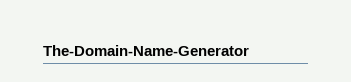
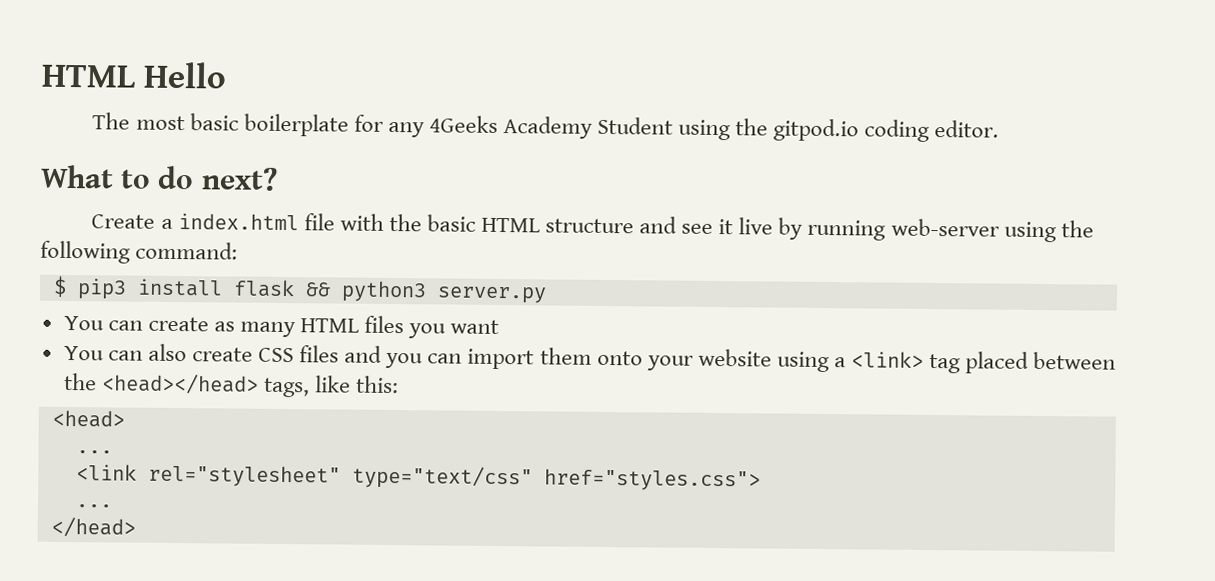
[43,45,249,56] The-Domain-Name-Generator -> [41,61,228,89] [92,112,1000,142] [40,164,278,191] [91,213,1094,243] [40,240,239,264] [52,275,547,304] [63,315,500,339] [63,343,1117,374] [63,372,400,398] [51,409,125,428] [75,450,113,454] [75,464,761,492] [74,504,112,508] [50,516,136,538] HTML Hello // The most basic boilerplate for any 4Geeks Academy Student using the gitpod.io coding editor. // What to do next? // Create a index.html file with the basic HTML structure and see it live by running web-server using the following command: // $ pip3 install flask && python3 server.py // You can create as many HTML files you want // You can also create CSS files and you can import them onto your website using a <link> tag placed between the <head></head> tags, like this: // <head> // ... // <link rel="stylesheet" type="text/css" href="styles.css"> // ... // </head>

